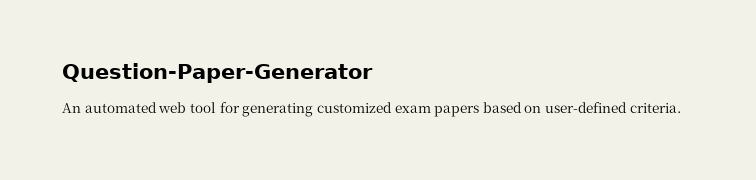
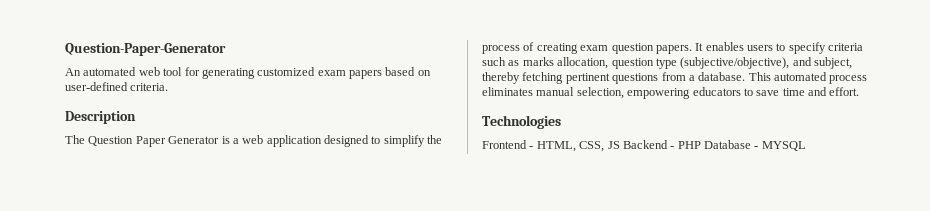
(681, 108) none -> [65,111,136,124] [65,135,443,147] [482,42,864,54] [482,57,852,69] [482,72,868,84] [482,87,860,99] [482,115,561,129] [482,140,806,152] // Description // The Question Paper Generator is a web application designed to simplify the process of creating exam question papers. It enables users to specify criteria such as marks allocation, question type (subjective/objective), and subject, thereby fetching pertinent questions from a database. This automated process eliminates manual selection, empowering educators to save time and effort. // Technologies // Frontend - HTML, CSS, JS Backend - PHP Database - MYSQL

